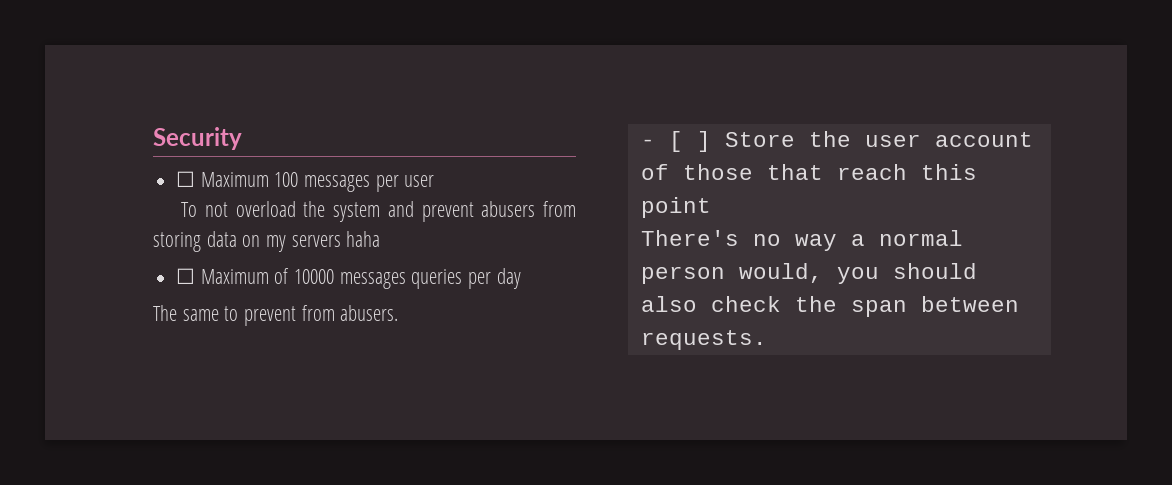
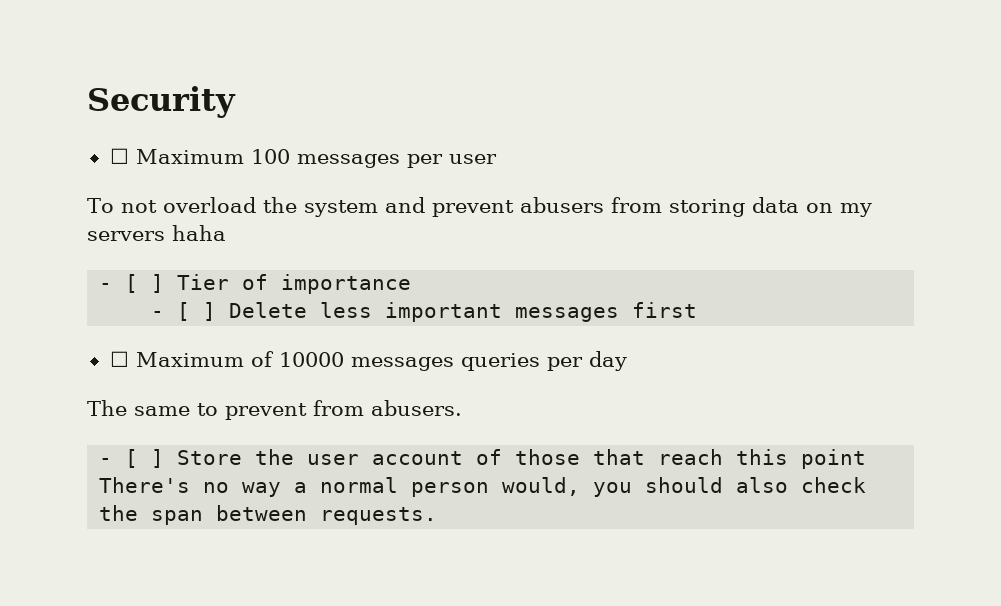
(381, 239) none -> [99,274,412,294] [151,302,698,322] // - [ ] Tier of importance // - [ ] Delete less important messages first

